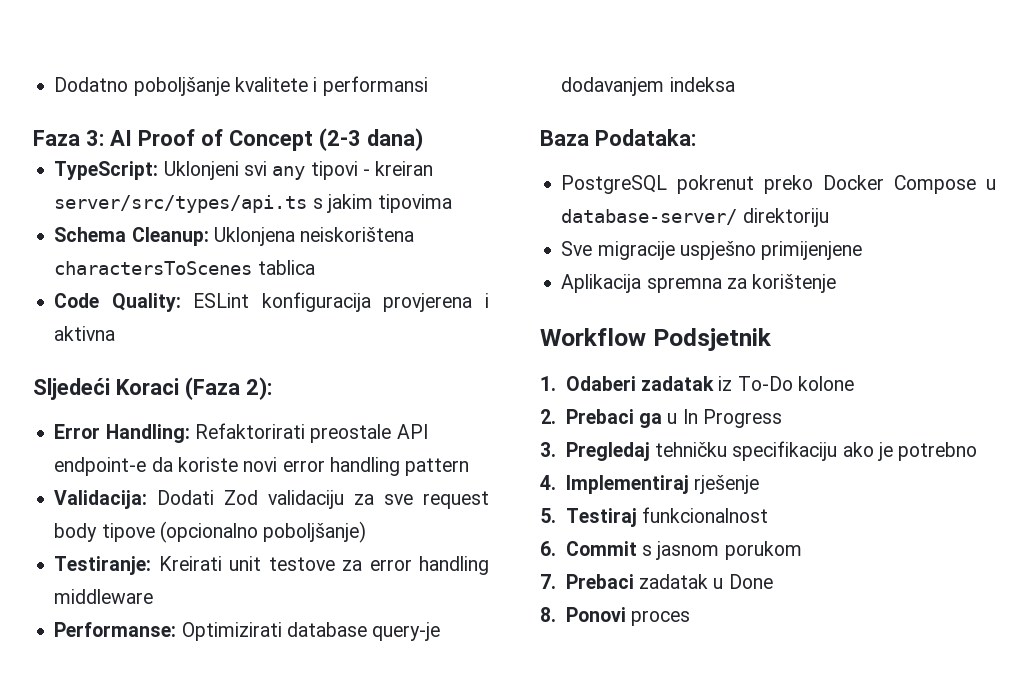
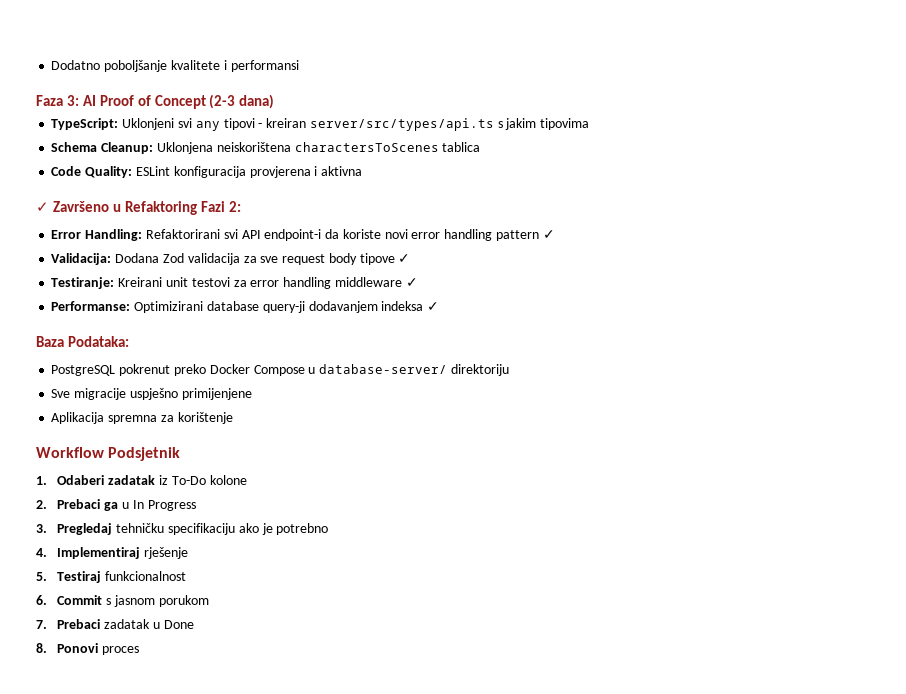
[33,377,272,400] [54,423,428,443] [54,457,147,476] Sljedeći Koraci (Faza 2): // Error Handling: Refaktorirati preostale API endpoint-e -> [36,201,241,215] [51,229,322,241] ✓ Završeno u Refaktoring Fazi 2: // Error Handling: Refaktorirani svi API endpoint-i
(470, 467) none -> [542,230,555,239] ✓
[157,490,345,509] Dodati Zod validaciju -> [115,253,240,265] Dodana Zod validacija
[159,521,367,543] (opcionalno poboljšanje) -> [398,254,411,263] ✓
[158,556,335,571] Kreirati unit testove -> [118,277,230,287] Kreirani unit testovi
(154, 596) none -> [405,278,418,287] ✓
[181,622,441,641] Optimizirati database query-je -> [134,301,305,313] Optimizirani database query-ji
(735, 84) none -> [427,302,440,311] ✓

